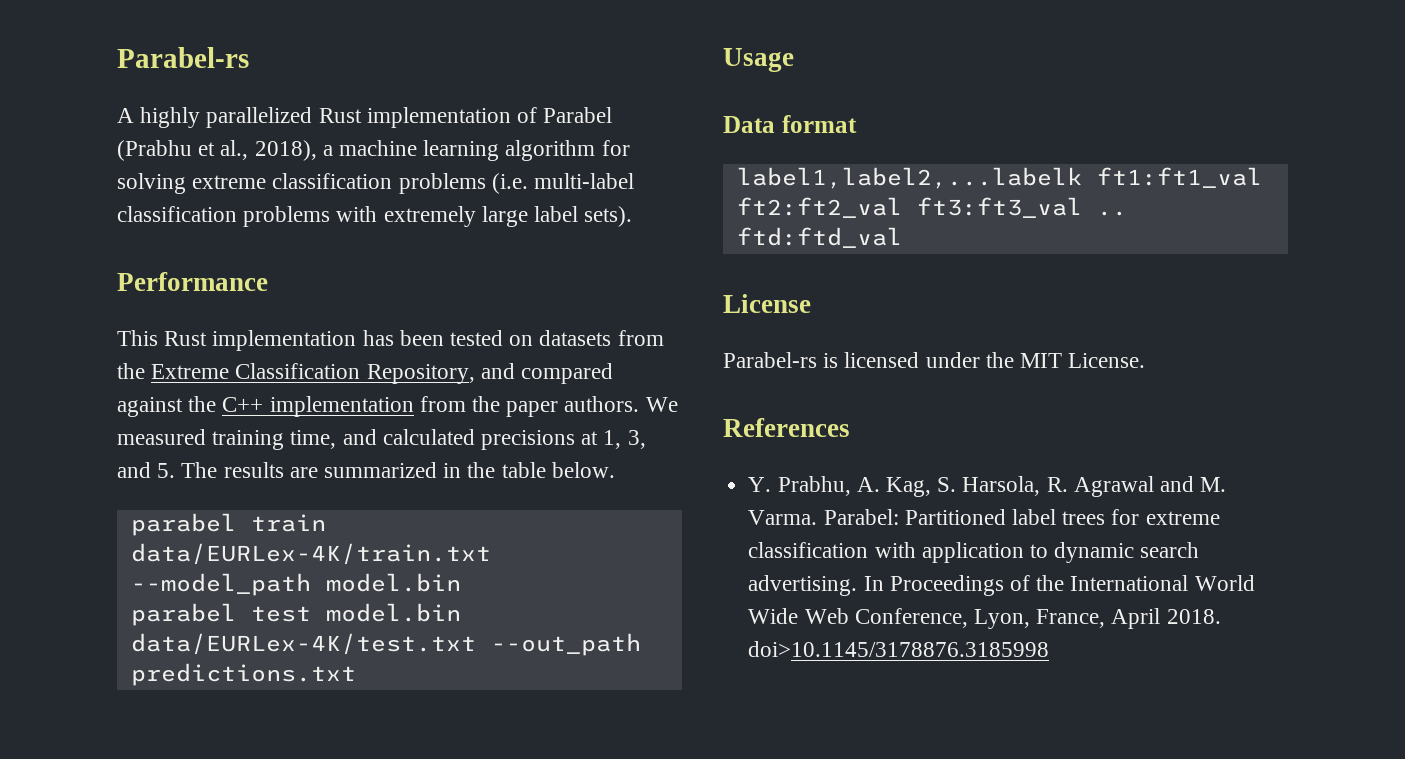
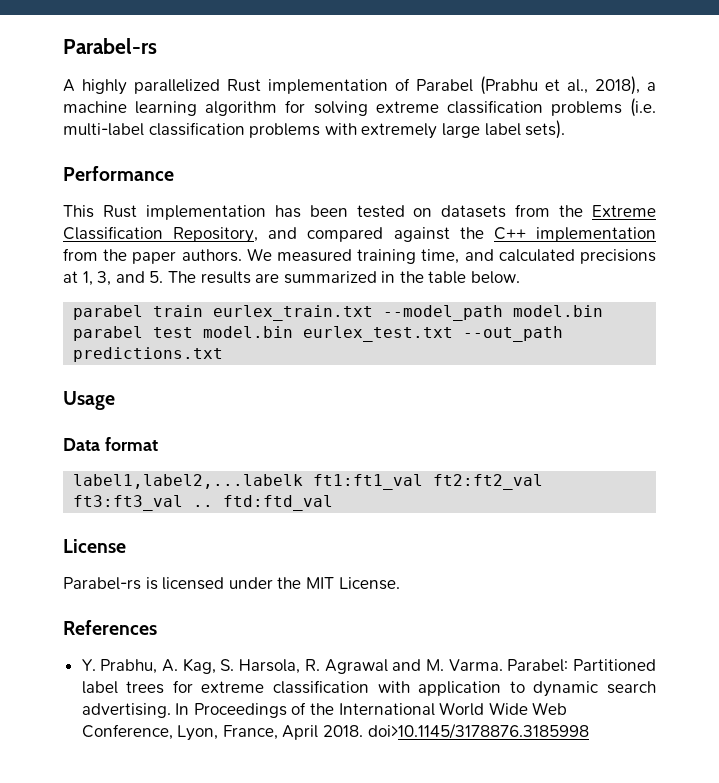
[130,543,491,565] data/EURLex-4K/train.txt -> [213,305,374,321] eurlex_train.txt
[130,633,476,655] data/EURLex-4K/test.txt -> [303,326,454,342] eurlex_test.txt

